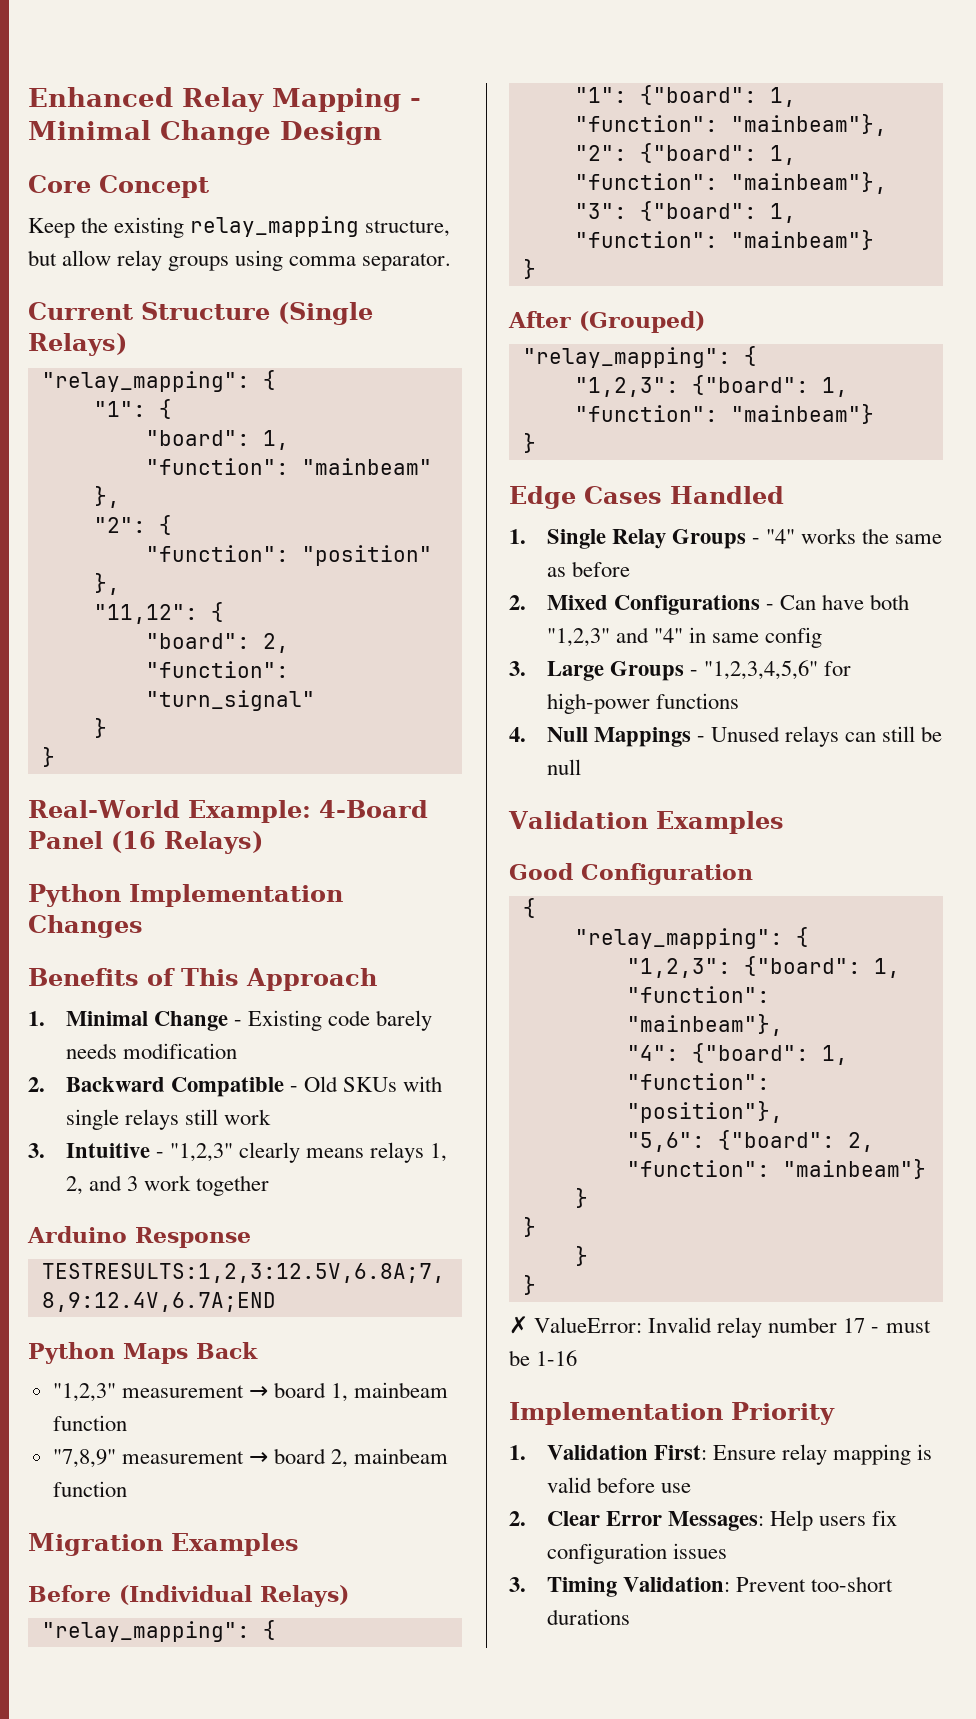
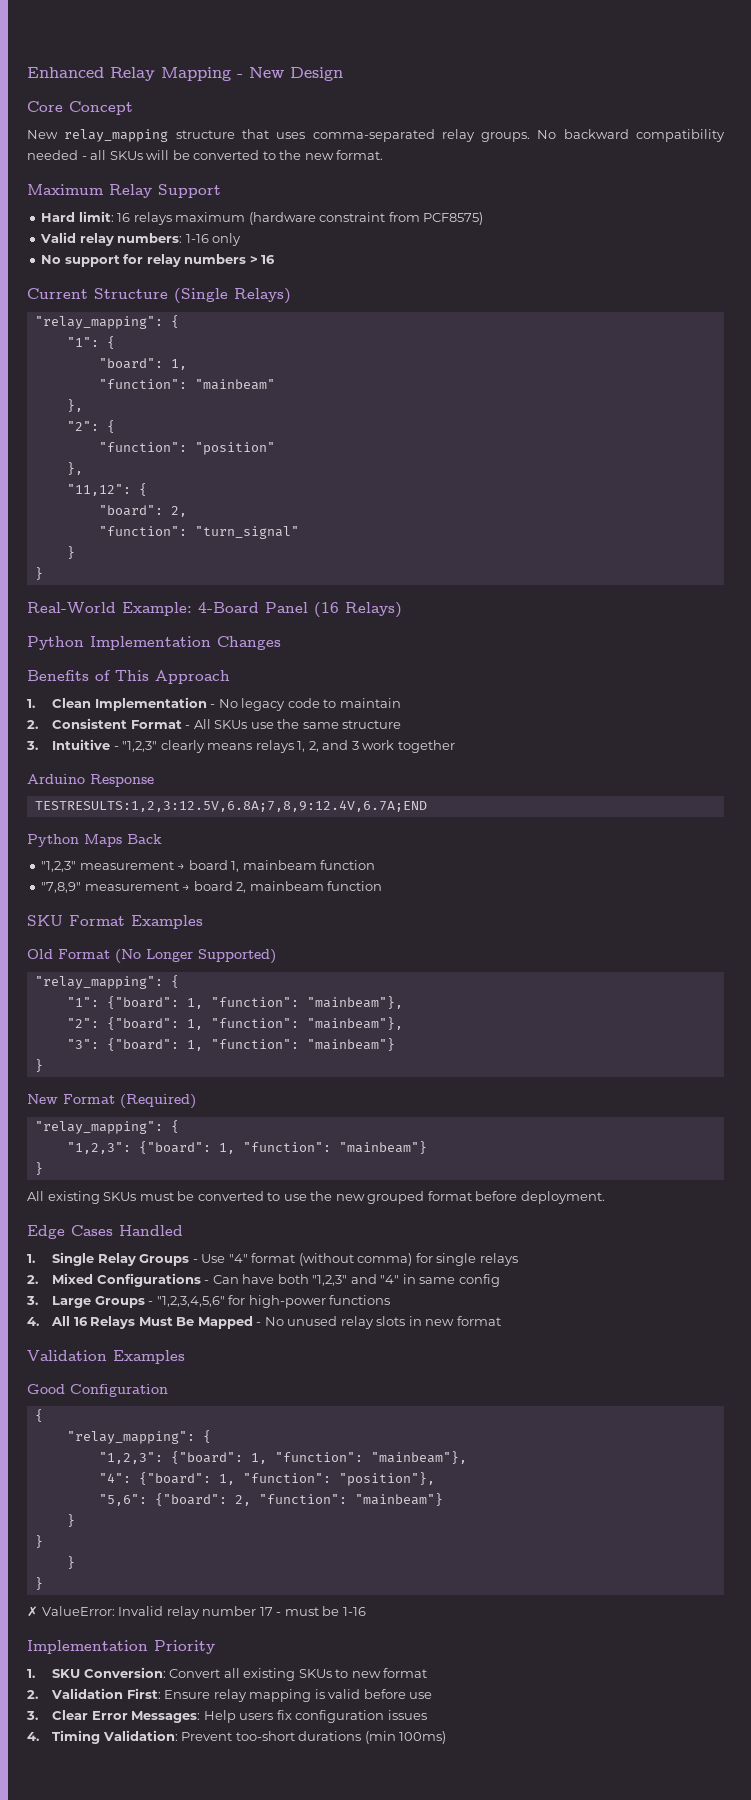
[28,120,271,145] Minimal Change -> [249,67,284,78] New
[28,216,451,238] [28,250,452,271] Keep the existing relay_mapping structure, but allow relay groups using comma separator. -> [27,129,725,142] [27,150,384,160] [27,184,221,198] [41,211,484,225] [40,232,242,246] [41,254,276,267] New relay_mapping structure that uses comma-separated relay groups. No backward compatibility needed - all SKUs will be converted to the new format. // Maximum Relay Support // Hard limit: 16 relays maximum (hardware constraint from PCF8575) // Valid relay numbers: 1-16 only // No support for relay numbers > 16
[65,1010,432,1031] [65,1043,237,1059] [28,1076,442,1097] [65,1109,271,1130] Minimal Change - Existing code barely needs modification // 2. Backward Compatible - Old SKUs with single relays still work -> [52,697,401,711] [27,718,402,729] Clean Implementation - No legacy code to maintain // 2. Consistent Format - All SKUs use the same structure
[28,1533,299,1556] [28,1585,349,1607] Migration Examples // Before (Individual Relays) -> [27,915,203,929] [27,949,276,964] SKU Format Examples // Old Format (No Longer Supported)
[508,311,705,333] After (Grouped) -> [27,1094,196,1109] New Format (Required)
(536, 443) none -> [27,1191,605,1204] // All existing SKUs must be converted to use the new grouped format before deployment.
[765,528,943,544] [546,561,630,577] "4" works the same as before -> [201,1253,518,1266] Use "4" format (without comma) for single relays
[546,726,943,747] [546,759,581,775] Null Mappings - Unused relays can still be null -> [51,1316,501,1329] All 16 Relays Must Be Mapped - No unused relay slots in new format
(526, 1452) none -> [52,1667,428,1681] [27,1690,38,1699] SKU Conversion: Convert all existing SKUs to new format // 2.
[509,1511,526,1526] 2. -> [26,1711,38,1720] 3.
[509,1577,526,1592] 3. -> [27,1732,39,1741] 4.
(630, 1617) none -> [364,1731,447,1744] (min 100ms)

